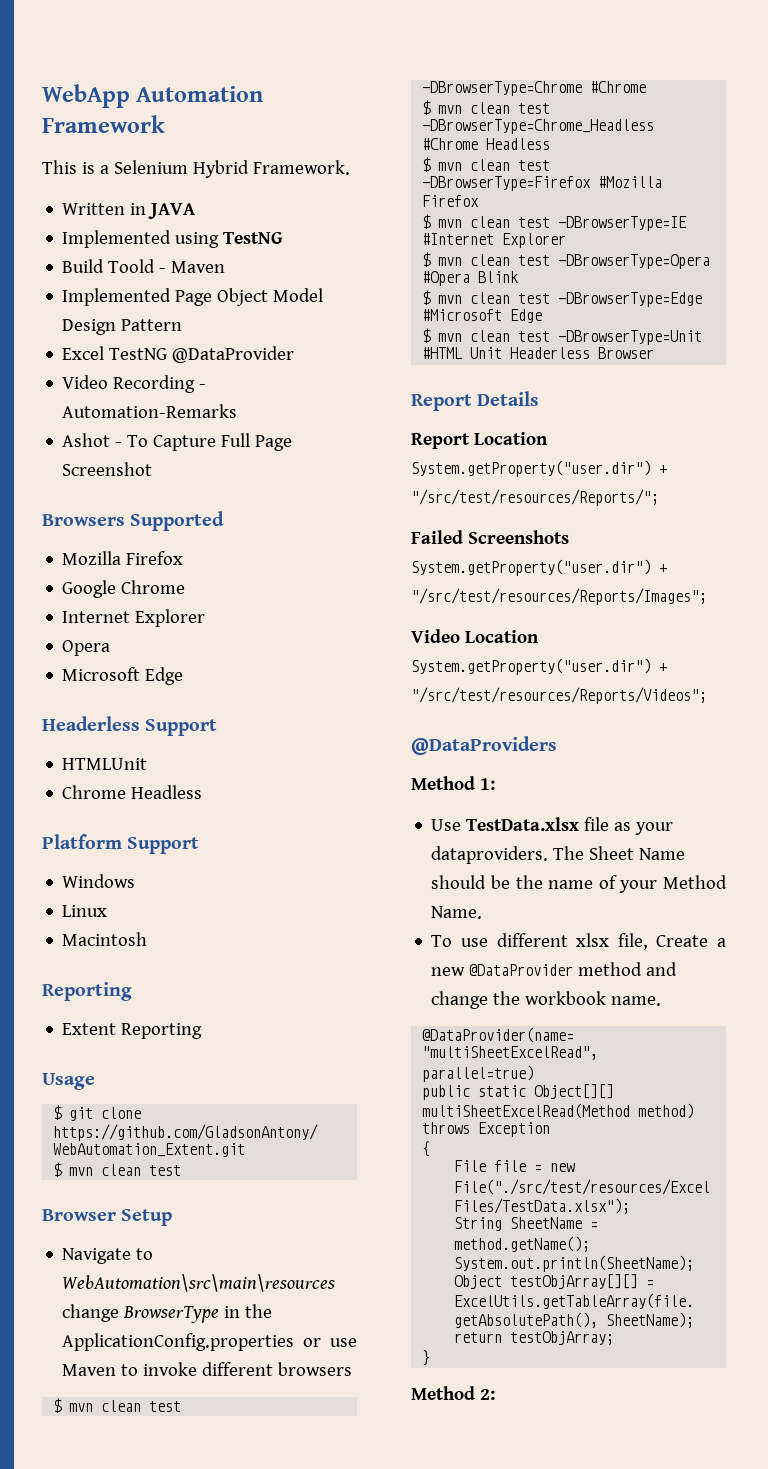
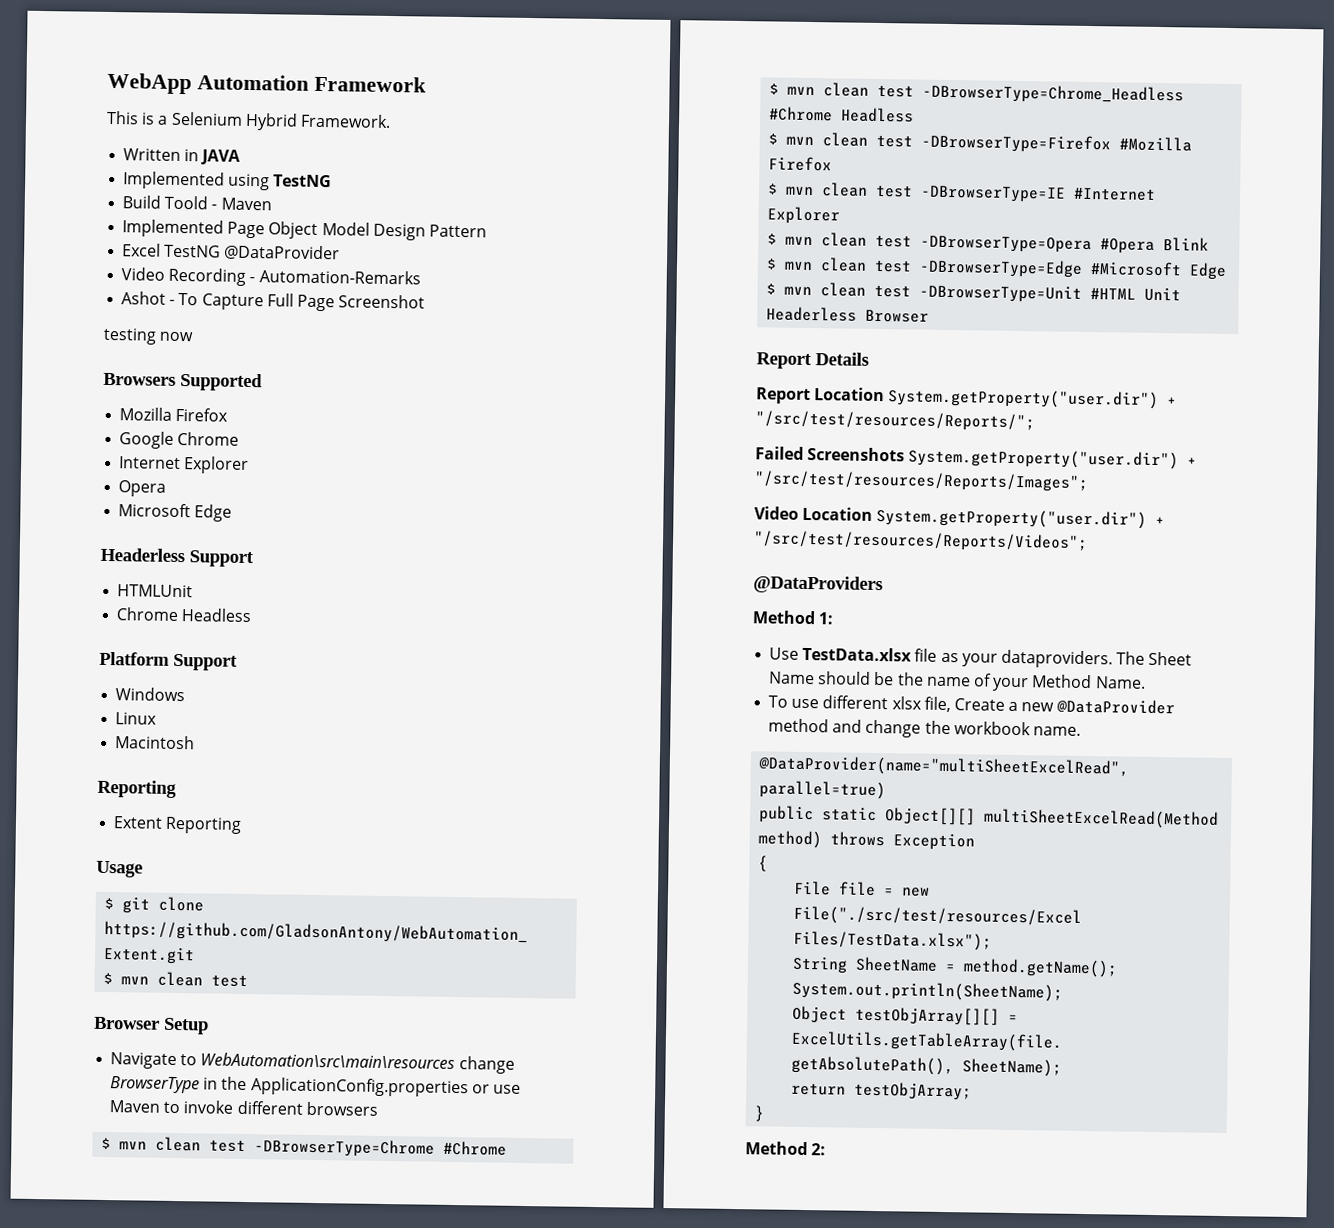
(153, 469) none -> [103,327,194,345] // testing now

